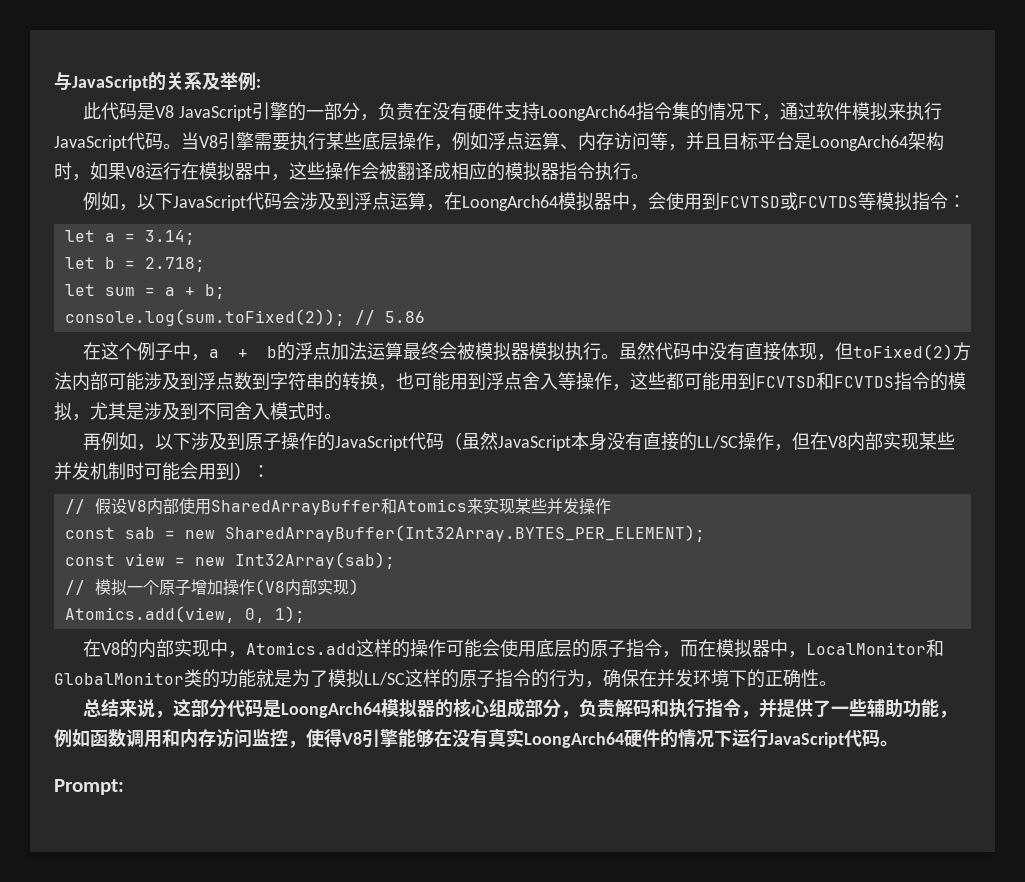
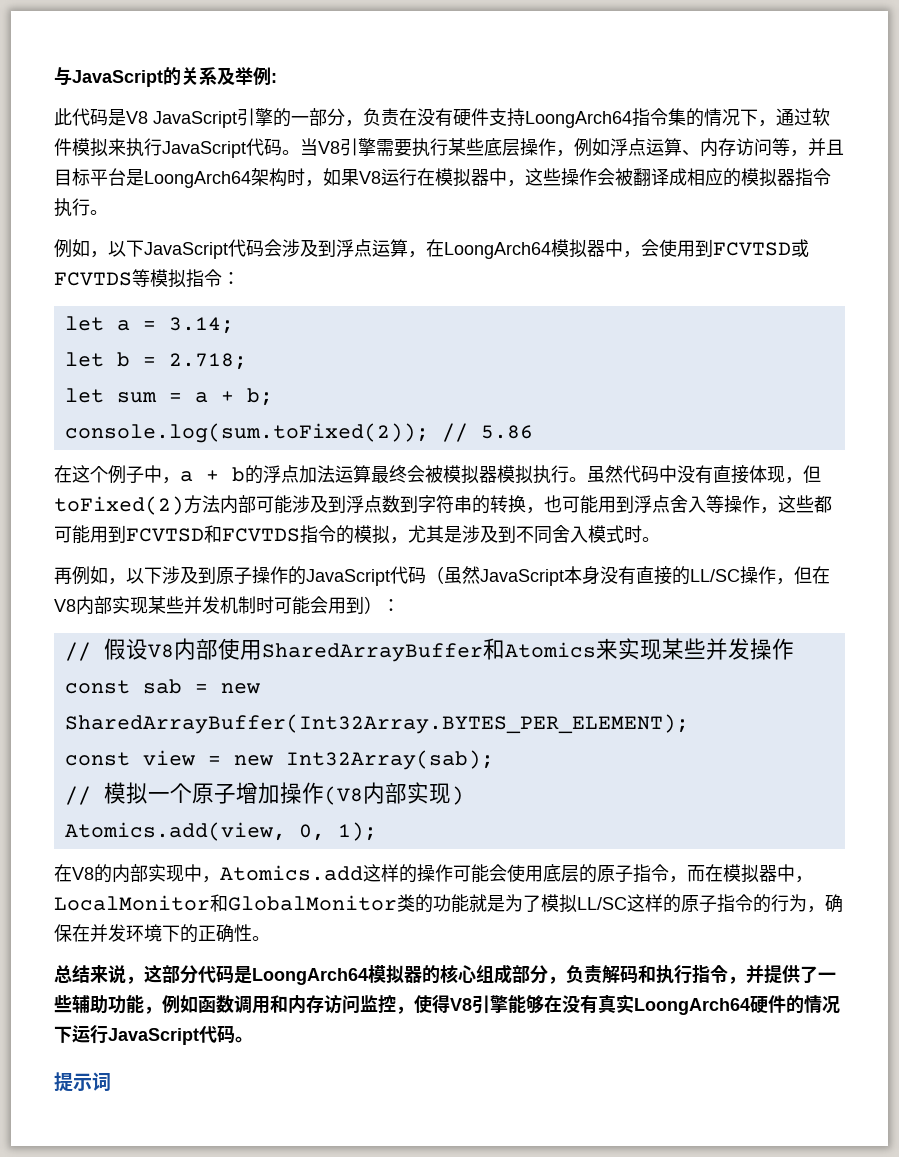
[54,779,124,795] Prompt: -> [54,1072,111,1092] 提示词

